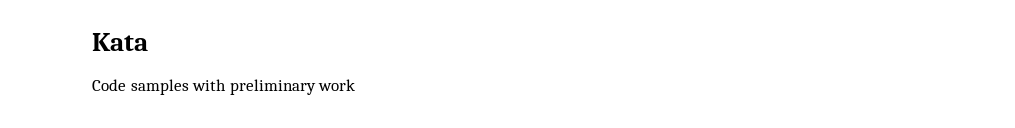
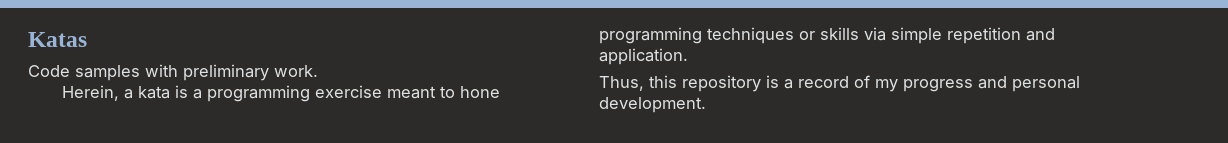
[92,33,148,51] Kata -> [28,32,87,47] Katas
[318,79,356,91] work -> [274,65,318,77] [61,85,500,102] [599,27,1055,44] [599,48,688,65] [599,75,1080,92] [599,97,706,113] work. // Herein, a kata is a programming exercise meant to hone programming techniques or skills via simple repetition and application. // Thus, this repository is a record of my progress and personal development.

